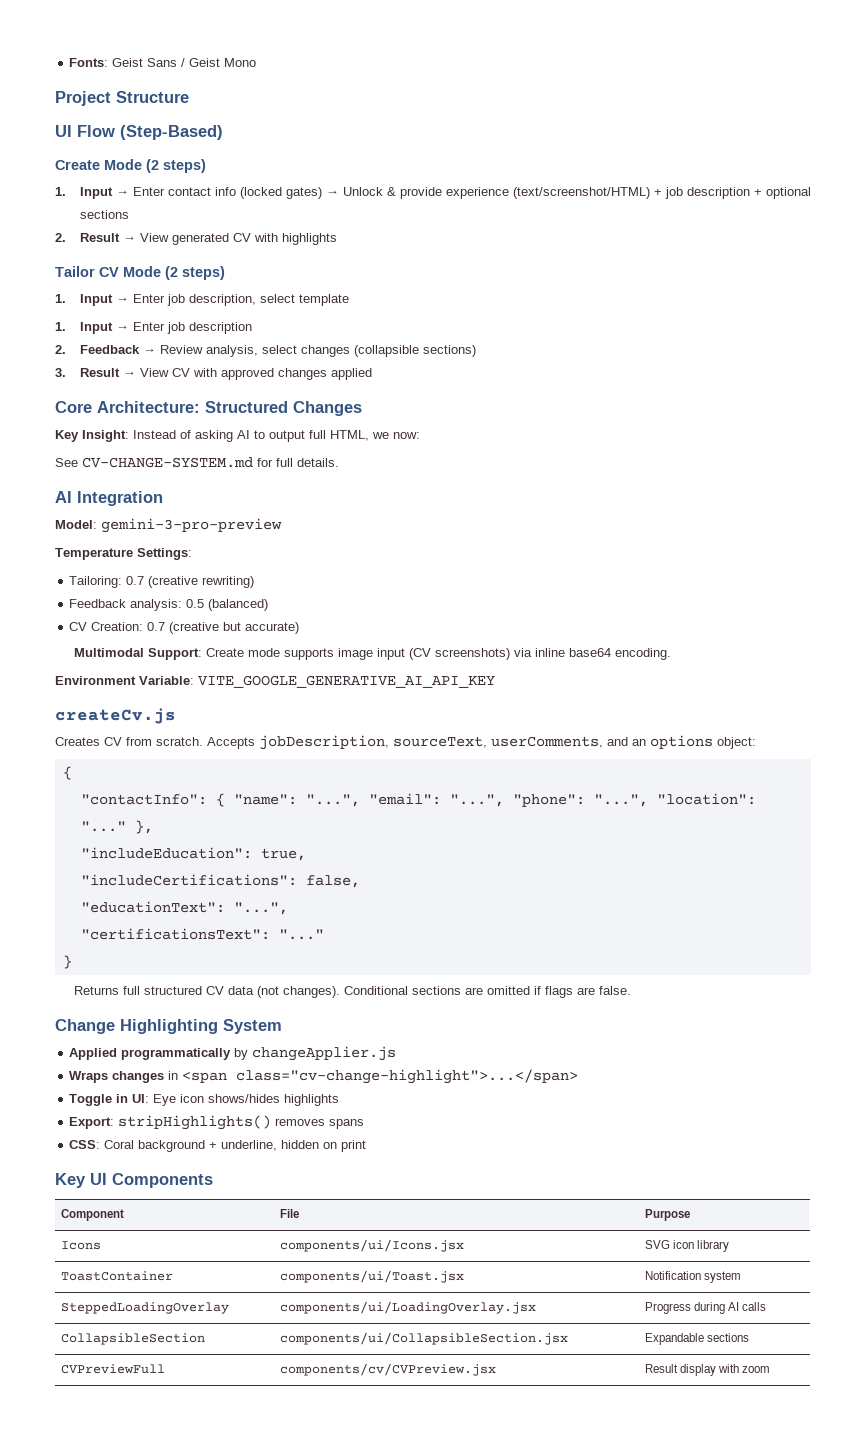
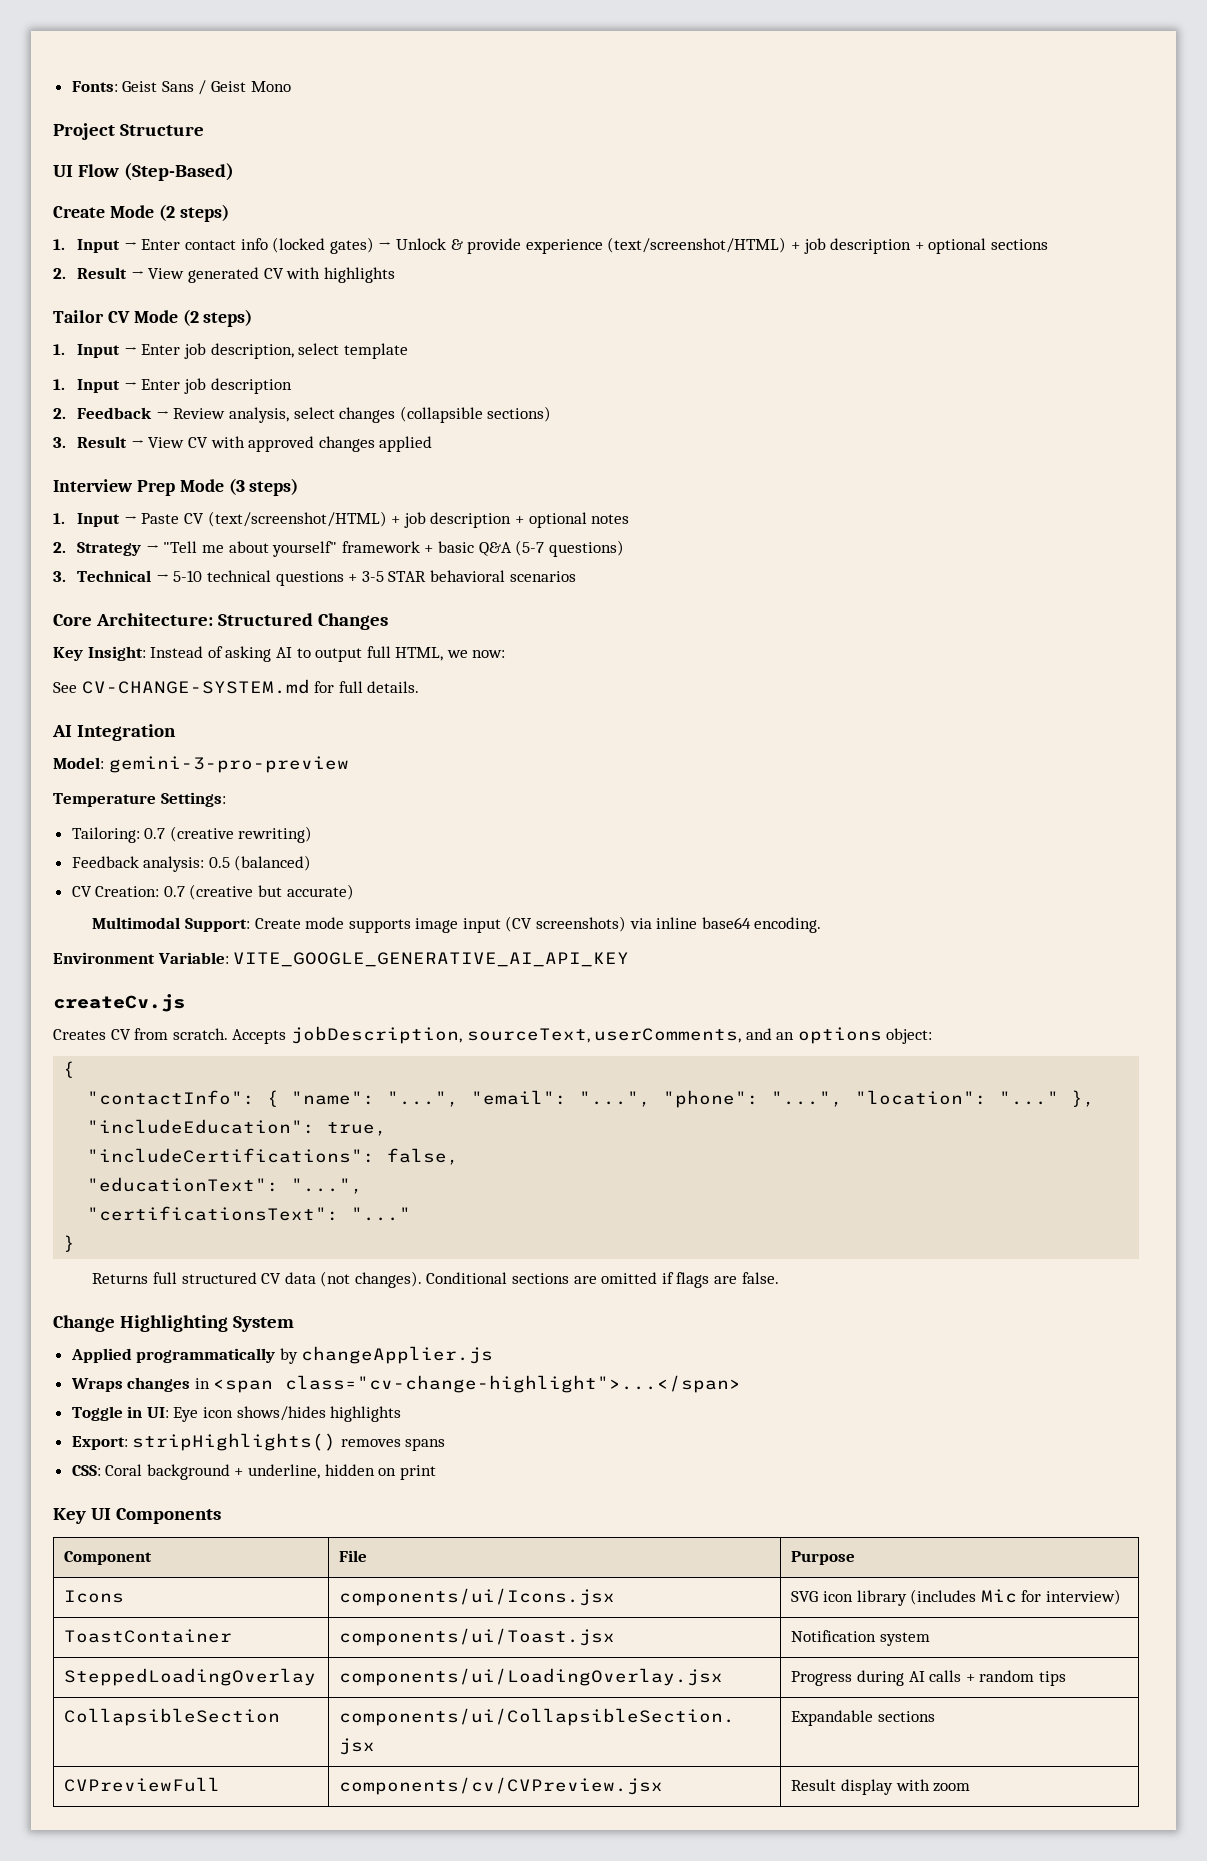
(372, 374) none -> [53,478,299,496] [53,511,630,528] [53,540,624,557] [53,570,576,586] // Interview Prep Mode (3 steps) // 1. Input → Paste CV (text/screenshot/HTML) + job description + optional notes // 2. Strategy → "Tell me about yourself" framework + basic Q&A (5-7 questions) // 3. Technical → 5-10 technical questions + 3-5 STAR behavioral scenarios
(729, 1246) none -> [910,1589,1121,1605] (includes Mic for interview)
(766, 1306) none -> [965,1670,1066,1686] + random tips

